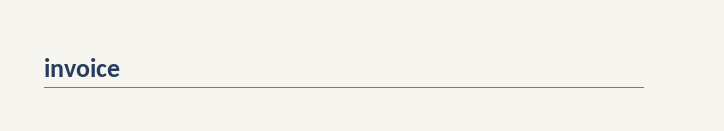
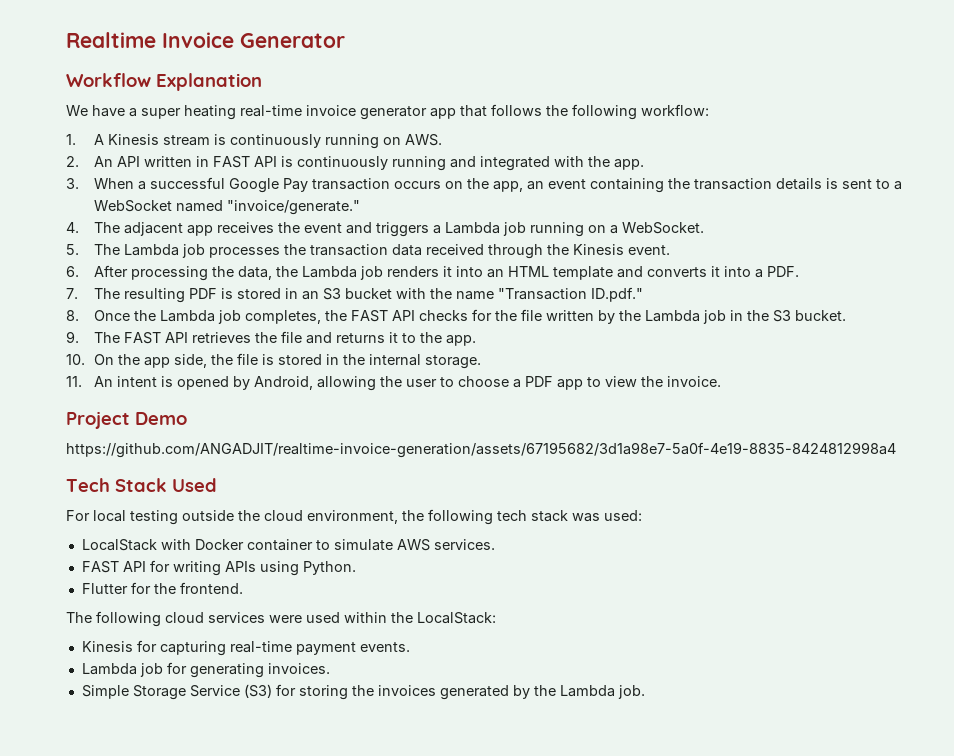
[44,58,120,77] invoice -> [66,32,345,48] [66,73,262,91] [66,104,709,120] [66,134,442,149] [66,156,644,171] [66,177,902,193] [93,200,360,215] [66,222,704,237] [66,244,670,259] [66,265,799,281] [66,287,643,303] [66,309,846,324] [66,331,476,346] [66,353,481,369] [66,376,721,391] [66,411,187,429] [66,442,896,458] [66,478,217,492] [66,509,642,525] [81,539,495,551] [81,560,356,576] [81,582,243,594] [66,611,496,627] [81,640,410,656] [81,662,330,678] [81,684,645,700] Realtime Invoice Generator // Workflow Explanation // We have a super heating real-time invoice generator app that follows the following workflow: // 1. A Kinesis stream is continuously running on AWS. // 2. An API written in FAST API is continuously running and integrated with the app. // 3. When a successful Google Pay transaction occurs on the app, an event containing the transaction details is sent to a WebSocket named "invoice/generate." // 4. The adjacent app receives the event and triggers a Lambda job running on a WebSocket. // 5. The Lambda job processes the transaction data received through the Kinesis event. // 6. After processing the data, the Lambda job renders it into an HTML template and converts it into a PDF. // 7. The resulting PDF is stored in an S3 bucket with the name "Transaction ID.pdf." // 8. Once the Lambda job completes, the FAST API checks for the file written by the Lambda job in the S3 bucket. // 9. The FAST API retrieves the file and returns it to the app. // 10. On the app side, the file is stored in the internal storage. // 11. An intent is opened by Android, allowing the user to choose a PDF app to view the invoice. // Project Demo // https://github.com/ANGADJIT/realtime-invoice-generation/assets/67195682/3d1a98e7-5a0f-4e19-8835-8424812998a4 // Tech Stack Used // For local testing outside the cloud environment, the following tech stack was used: // LocalStack with Docker container to simulate AWS services. // FAST API for writing APIs using Python. // Flutter for the frontend. // The following cloud services were used within the LocalStack: // Kinesis for capturing real-time payment events. // Lambda job for generating invoices. // Simple Storage Service (S3) for storing the invoices generated by the Lambda job.

